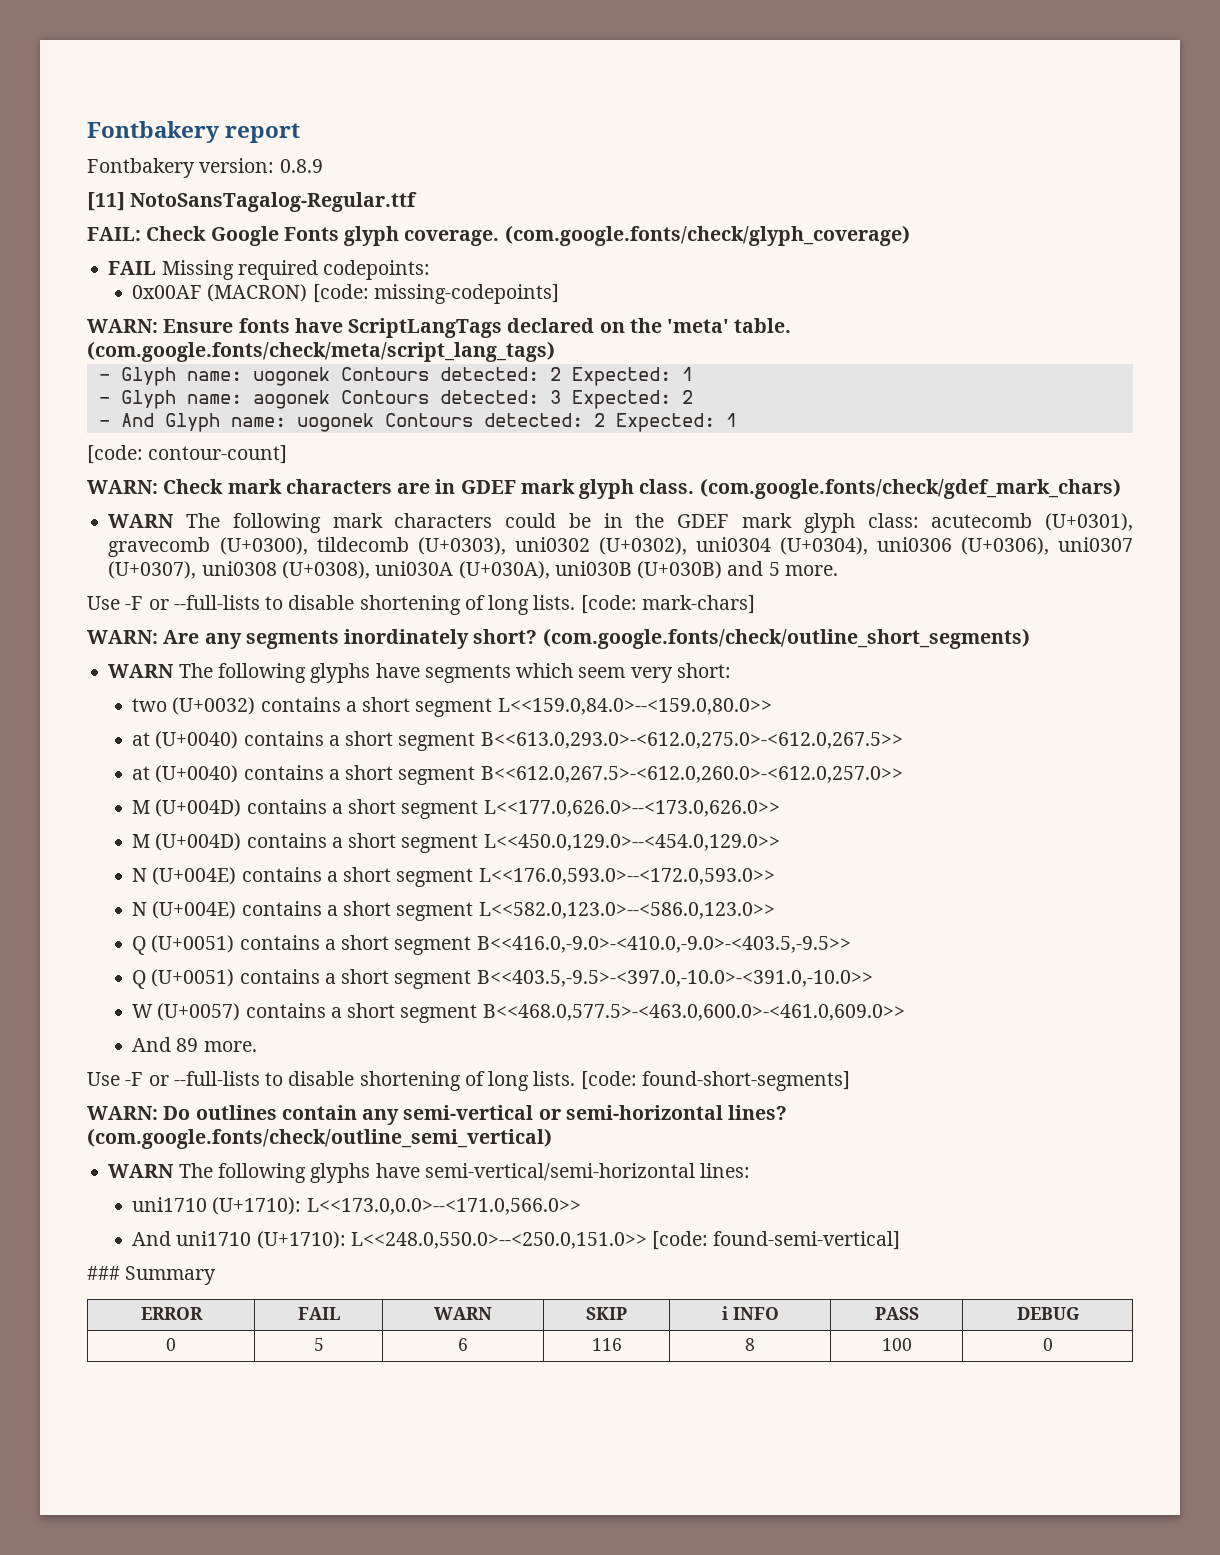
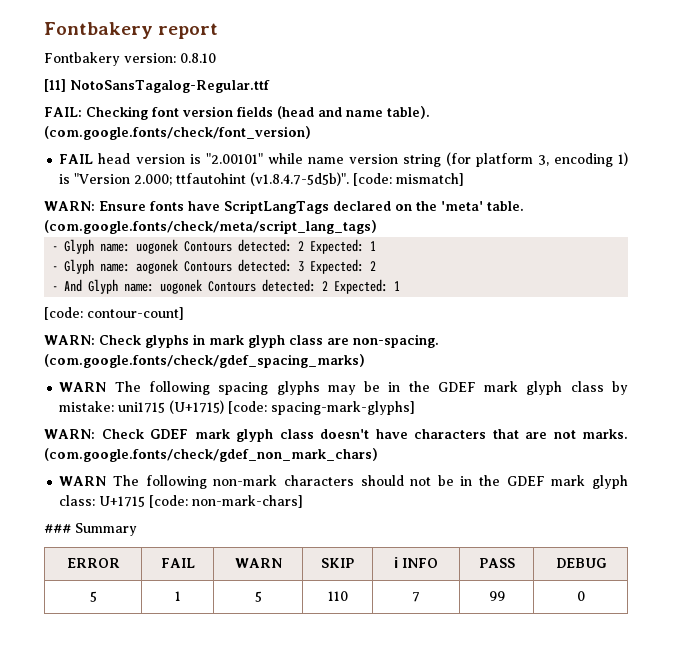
[279,159,323,173] 0.8.9 -> [180,53,216,63] 0.8.10
[146,225,910,246] [108,260,431,280] [132,284,559,304] Check Google Fonts glyph coverage. (com.google.fonts/check/glyph_coverage) // FAIL Missing required codepoints: // 0x00AF (MACRON) [code: missing-codepoints] -> [86,106,430,120] [44,126,311,140] [59,152,629,167] [59,172,465,186] Checking font version fields (head and name table). (com.google.fonts/check/font_version) // FAIL head version is "2.00101" while name version string (for platform 3, encoding 1) is "Version 2.000; ttfautohint (v1.8.4.7-5d5b)". [code: mismatch]
[227,478,1121,499] [108,513,557,533] mark characters are in GDEF mark glyph class. (com.google.fonts/check/gdef_mark_chars) // WARN The following mark characters could -> [145,334,439,348] [44,354,365,368] [59,381,628,395] [59,400,416,415] [44,429,628,442] [44,448,378,462] [59,475,432,489] glyphs in mark glyph class are non-spacing. (com.google.fonts/check/gdef_spacing_marks) // WARN The following spacing glyphs may be in the GDEF mark glyph class by mistake: uni1715 (U+1715) [code: spacing-mark-glyphs] // WARN: Check GDEF mark glyph class doesn't have characters that are not marks. (com.google.fonts/check/gdef_non_mark_chars) // WARN The following non-mark characters should not
[931,513,1133,531] [108,537,1133,557] [108,561,838,579] [87,595,755,615] [87,628,1030,649] [108,663,731,683] [132,697,772,717] [132,731,903,751] [132,765,903,785] [132,799,780,819] [132,833,780,853] [132,867,775,887] [132,901,775,921] [132,935,851,955] [132,969,873,989] [132,1003,905,1023] [132,1037,257,1052] [87,1071,850,1091] [87,1105,788,1125] [87,1128,552,1149] [108,1163,751,1183] [132,1197,581,1215] [132,1231,901,1250] acutecomb (U+0301), gravecomb (U+0300), tildecomb (U+0303), uni0302 (U+0302), uni0304 (U+0304), uni0306 (U+0306), uni0307 (U+0307), uni0308 (U+0308), uni030A (U+030A), uni030B (U+030B) and 5 more. // Use -F or --full-lists to disable shortening of long lists. [code: mark-chars] // WARN: Are any segments inordinately short? (com.google.fonts/check/outline_short_segments) // WARN The following glyphs have segments which seem very short: // two (U+0032) contains a short segment L<<159.0,84.0>--<159.0,80.0>> // at (U+0040) contains a short segment B<<613.0,293.0>-<612.0,275.0>-<612.0,267.5>> // at (U+0040) contains a short segment B<<612.0,267.5>-<612.0,260.0>-<612.0,257.0>> // M (U+004D) contains a short segment L<<177.0,626.0>--<173.0,626.0>> // M (U+004D) contains a short segment L<<450.0,129.0>--<454.0,129.0>> // N (U+004E) contains a short segment L<<176.0,593.0>--<172.0,593.0>> // N (U+004E) contains a short segment L<<582.0,123.0>--<586.0,123.0>> // Q (U+0051) contains a short segment B<<416.0,-9.0>-<410.0,-9.0>-<403.5,-9.5>> // Q (U+0051) contains a short segment B<<403.5,-9.5>-<397.0,-10.0>-<391.0,-10.0>> // W (U+0057) contains a short segment B<<468.0,577.5>-<463.0,600.0>-<461.0,609.0>> // And 89 more. // Use -F or --full-lists to disable shortening of long lists. [code: found-short-segments] // WARN: Do outlines contain any semi-vertical or semi-horizontal lines? (com.google.fonts/check/outline_semi_vertical) // WARN The following glyphs have semi-vertical/semi-horizontal lines: // uni1710 (U+1710): L<<173.0,0.0>--<171.0,566.0>> // And uni1710 (U+1710): L<<248.0,550.0>--<250.0,151.0>> [code: found-semi-vertical] -> [99,495,304,508] U+1715 [code: non-mark-chars]
[166,1338,176,1351] [313,1338,324,1351] [458,1338,468,1351] [591,1338,622,1351] [745,1338,755,1351] [881,1338,912,1351] 0 | 5 | 6 | 116 | 8 | 100 -> [89,591,97,602] [174,591,181,601] [254,591,262,602] [327,591,348,601] [412,592,420,602] [488,591,505,601] 5 | 1 | 5 | 110 | 7 | 99

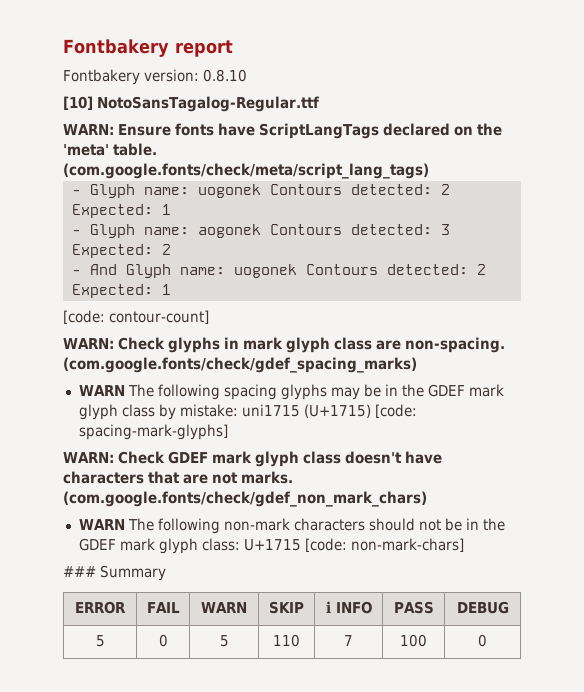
[44,79,66,92] [11] -> [63,96,93,110] [10]
[44,106,430,120] [44,126,311,140] [59,152,629,167] [59,172,465,186] // FAIL: Checking font version fields (head and name table). (com.google.fonts/check/font_version) // FAIL head version is "2.00101" while name version string (for platform 3, encoding 1) is "Version 2.000; ttfautohint (v1.8.4.7-5d5b)". [code: mismatch] -> (319, 104) none
[174,591,181,601] 1 -> [158,634,168,647] 0
[488,591,505,601] 99 -> [400,634,427,647] 100

